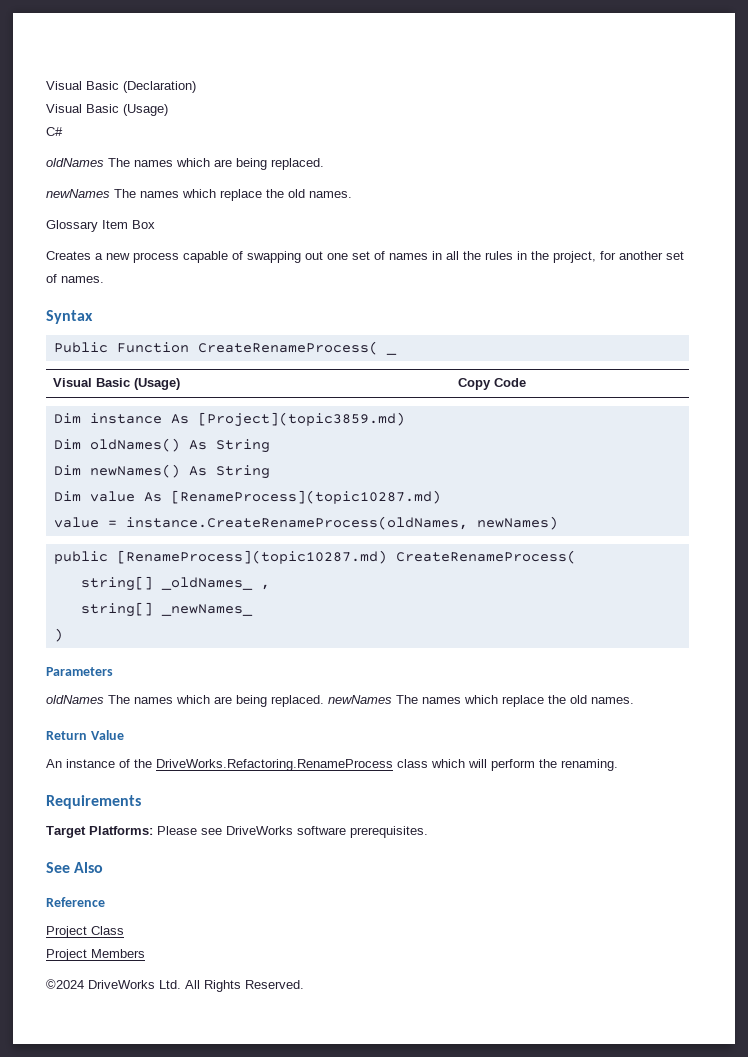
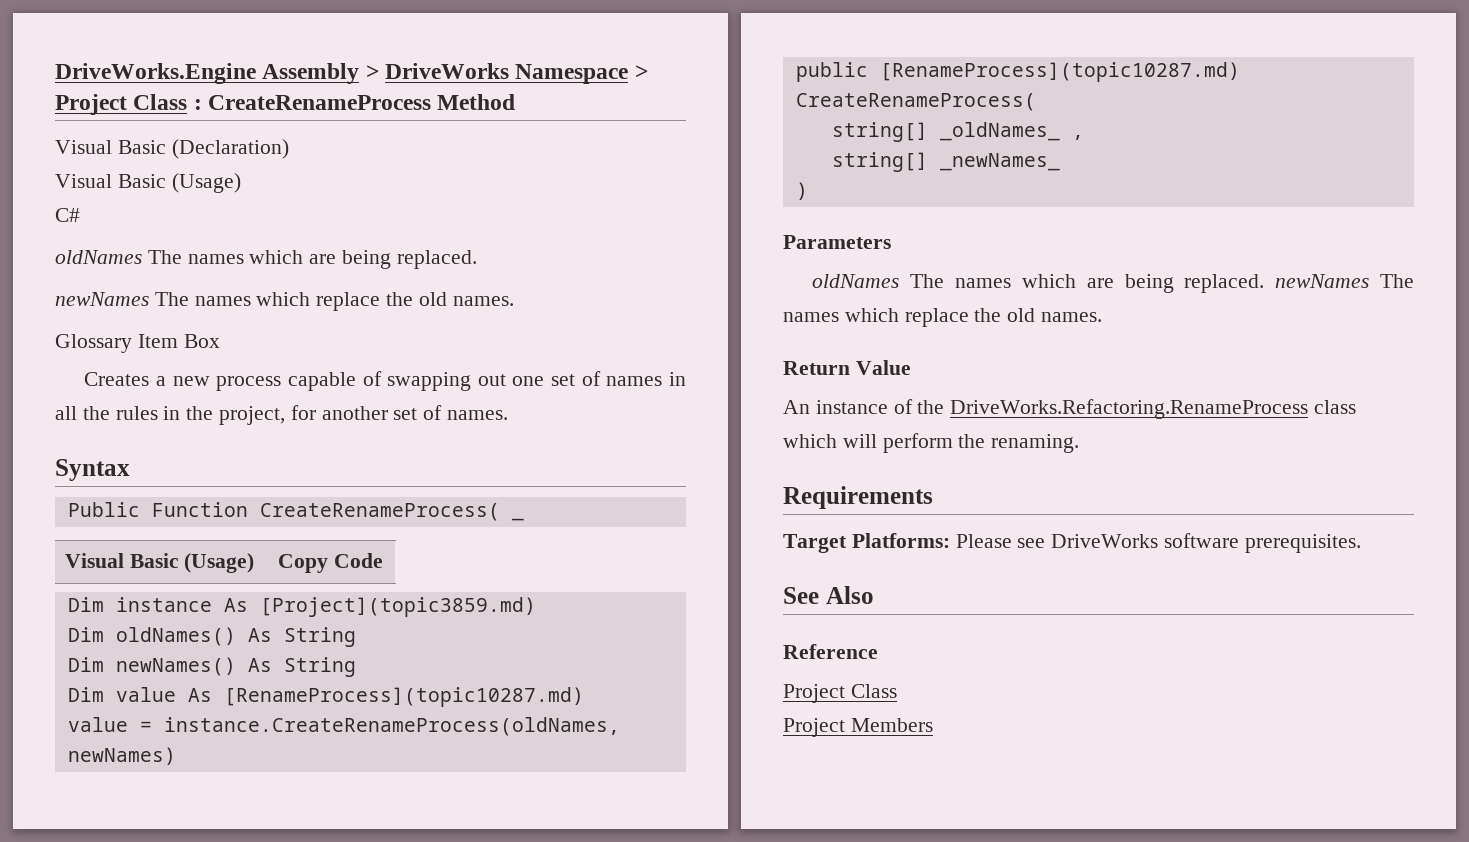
(46, 85) none -> [55,63,648,84] [55,94,516,115] DriveWorks.Engine Assembly > DriveWorks Namespace > Project Class : CreateRenameProcess Method //
[46,979,304,992] // ©2024 DriveWorks Ltd. All Rights Reserved. -> (933, 725) none

